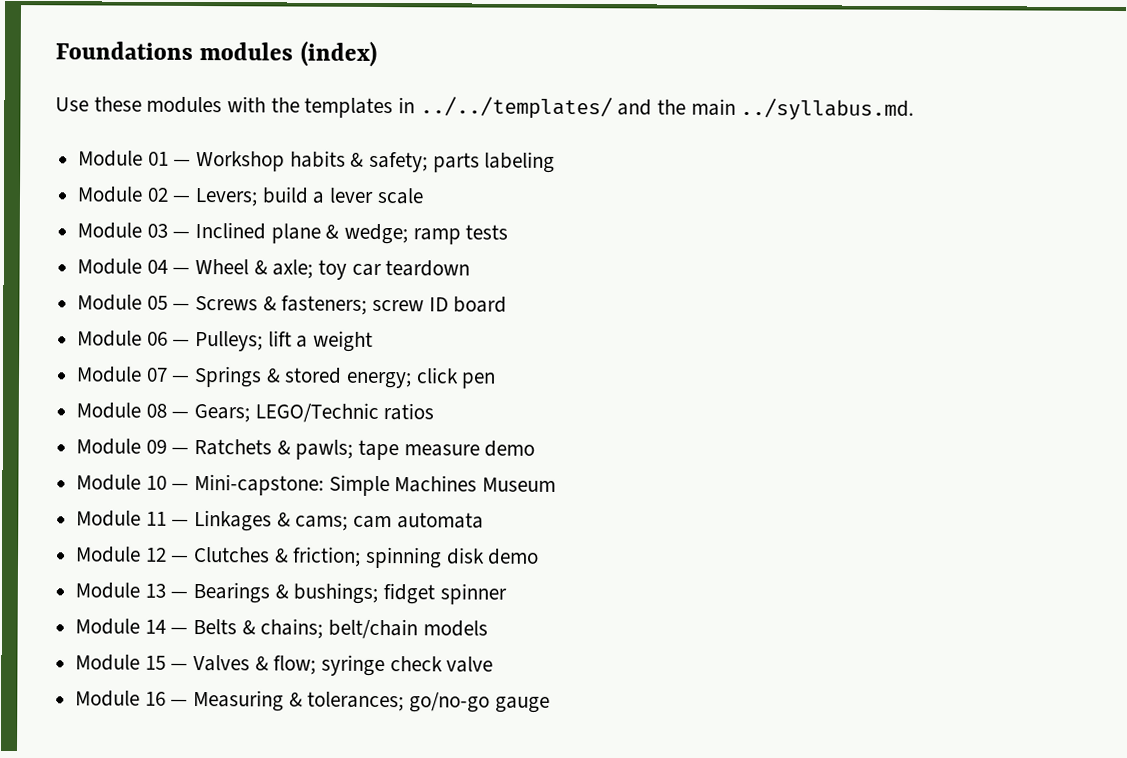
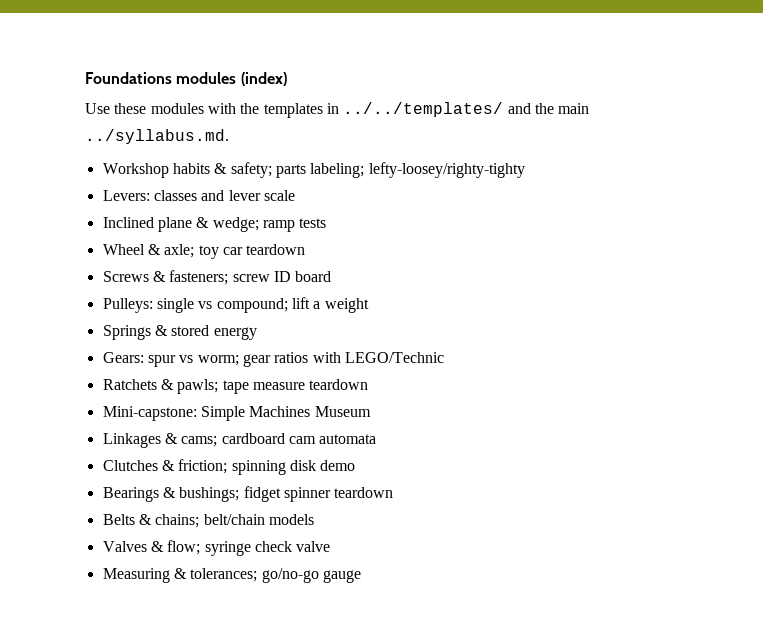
[78,150,192,167] Module 01 — -> (229, 136) none
[484,151,556,173] [77,186,326,207] labeling // Module 02 — Levers; build a -> [310,162,525,178] [102,190,225,201] labeling; lefty‑loosey/righty‑tighty // Levers: classes and
[77,222,191,239] Module 03 — -> (295, 195) none
[77,258,191,275] Module 04 — -> (327, 223) none
[77,294,191,311] Module 05 — -> (306, 249) none
[77,330,264,352] Module 06 — Pulleys; -> [102,298,288,313] Pulleys: single vs compound;
[76,366,497,389] [76,402,435,424] [76,438,190,455] Module 07 — Springs & stored energy; click pen // Module 08 — Gears; LEGO/Technic ratios // Module 09 — -> [102,325,257,340] [102,352,444,367] Springs & stored energy // Gears: spur vs worm; gear ratios with LEGO/Technic //
[484,440,536,457] [76,474,190,491] demo // Module 10 — -> [309,379,369,390] teardown //
[76,510,190,527] Module 11 — -> (371, 411) none
(349, 523) none -> [221,433,285,444] cardboard
[76,546,190,563] Module 12 — -> (377, 439) none
[75,582,189,599] Module 13 — -> (356, 465) none
[75,618,189,635] // Module 14 — -> [334,487,394,498] teardown //
[75,654,189,671] Module 15 — -> (314, 519) none
[75,690,189,707] Module 16 — -> (331, 546) none

